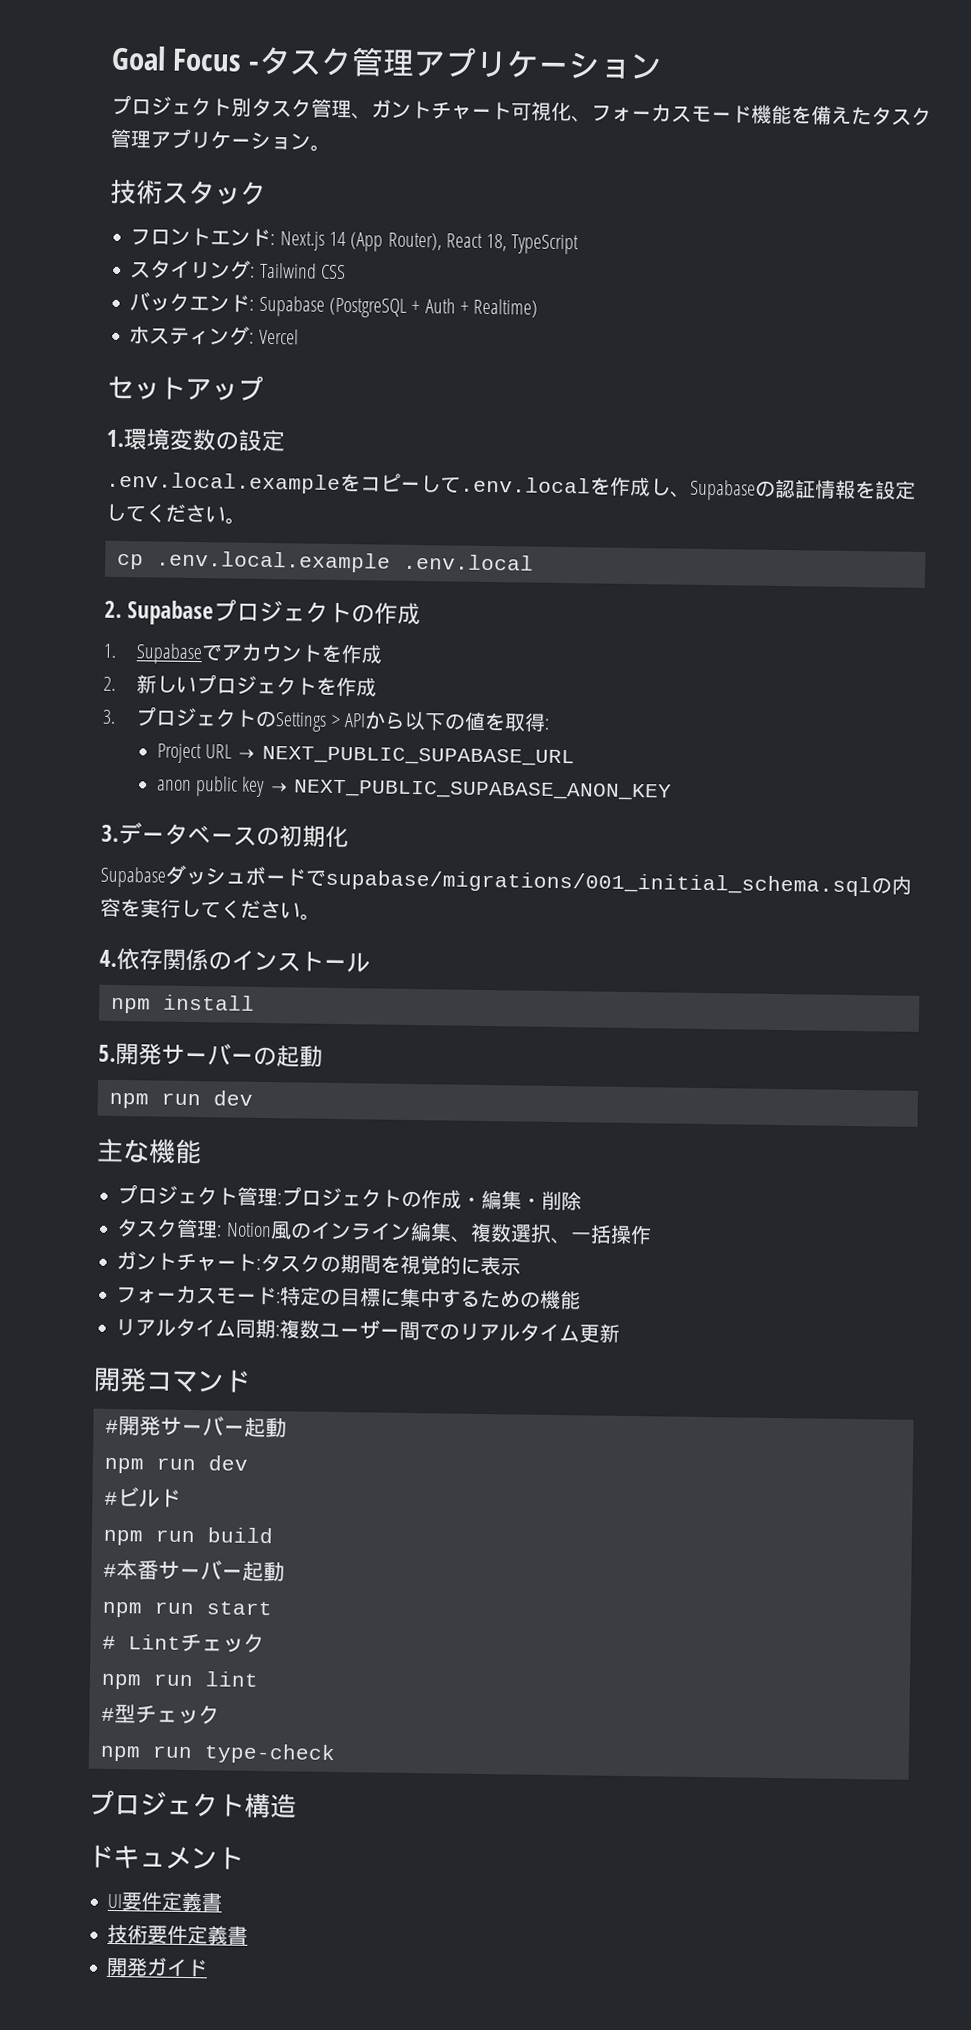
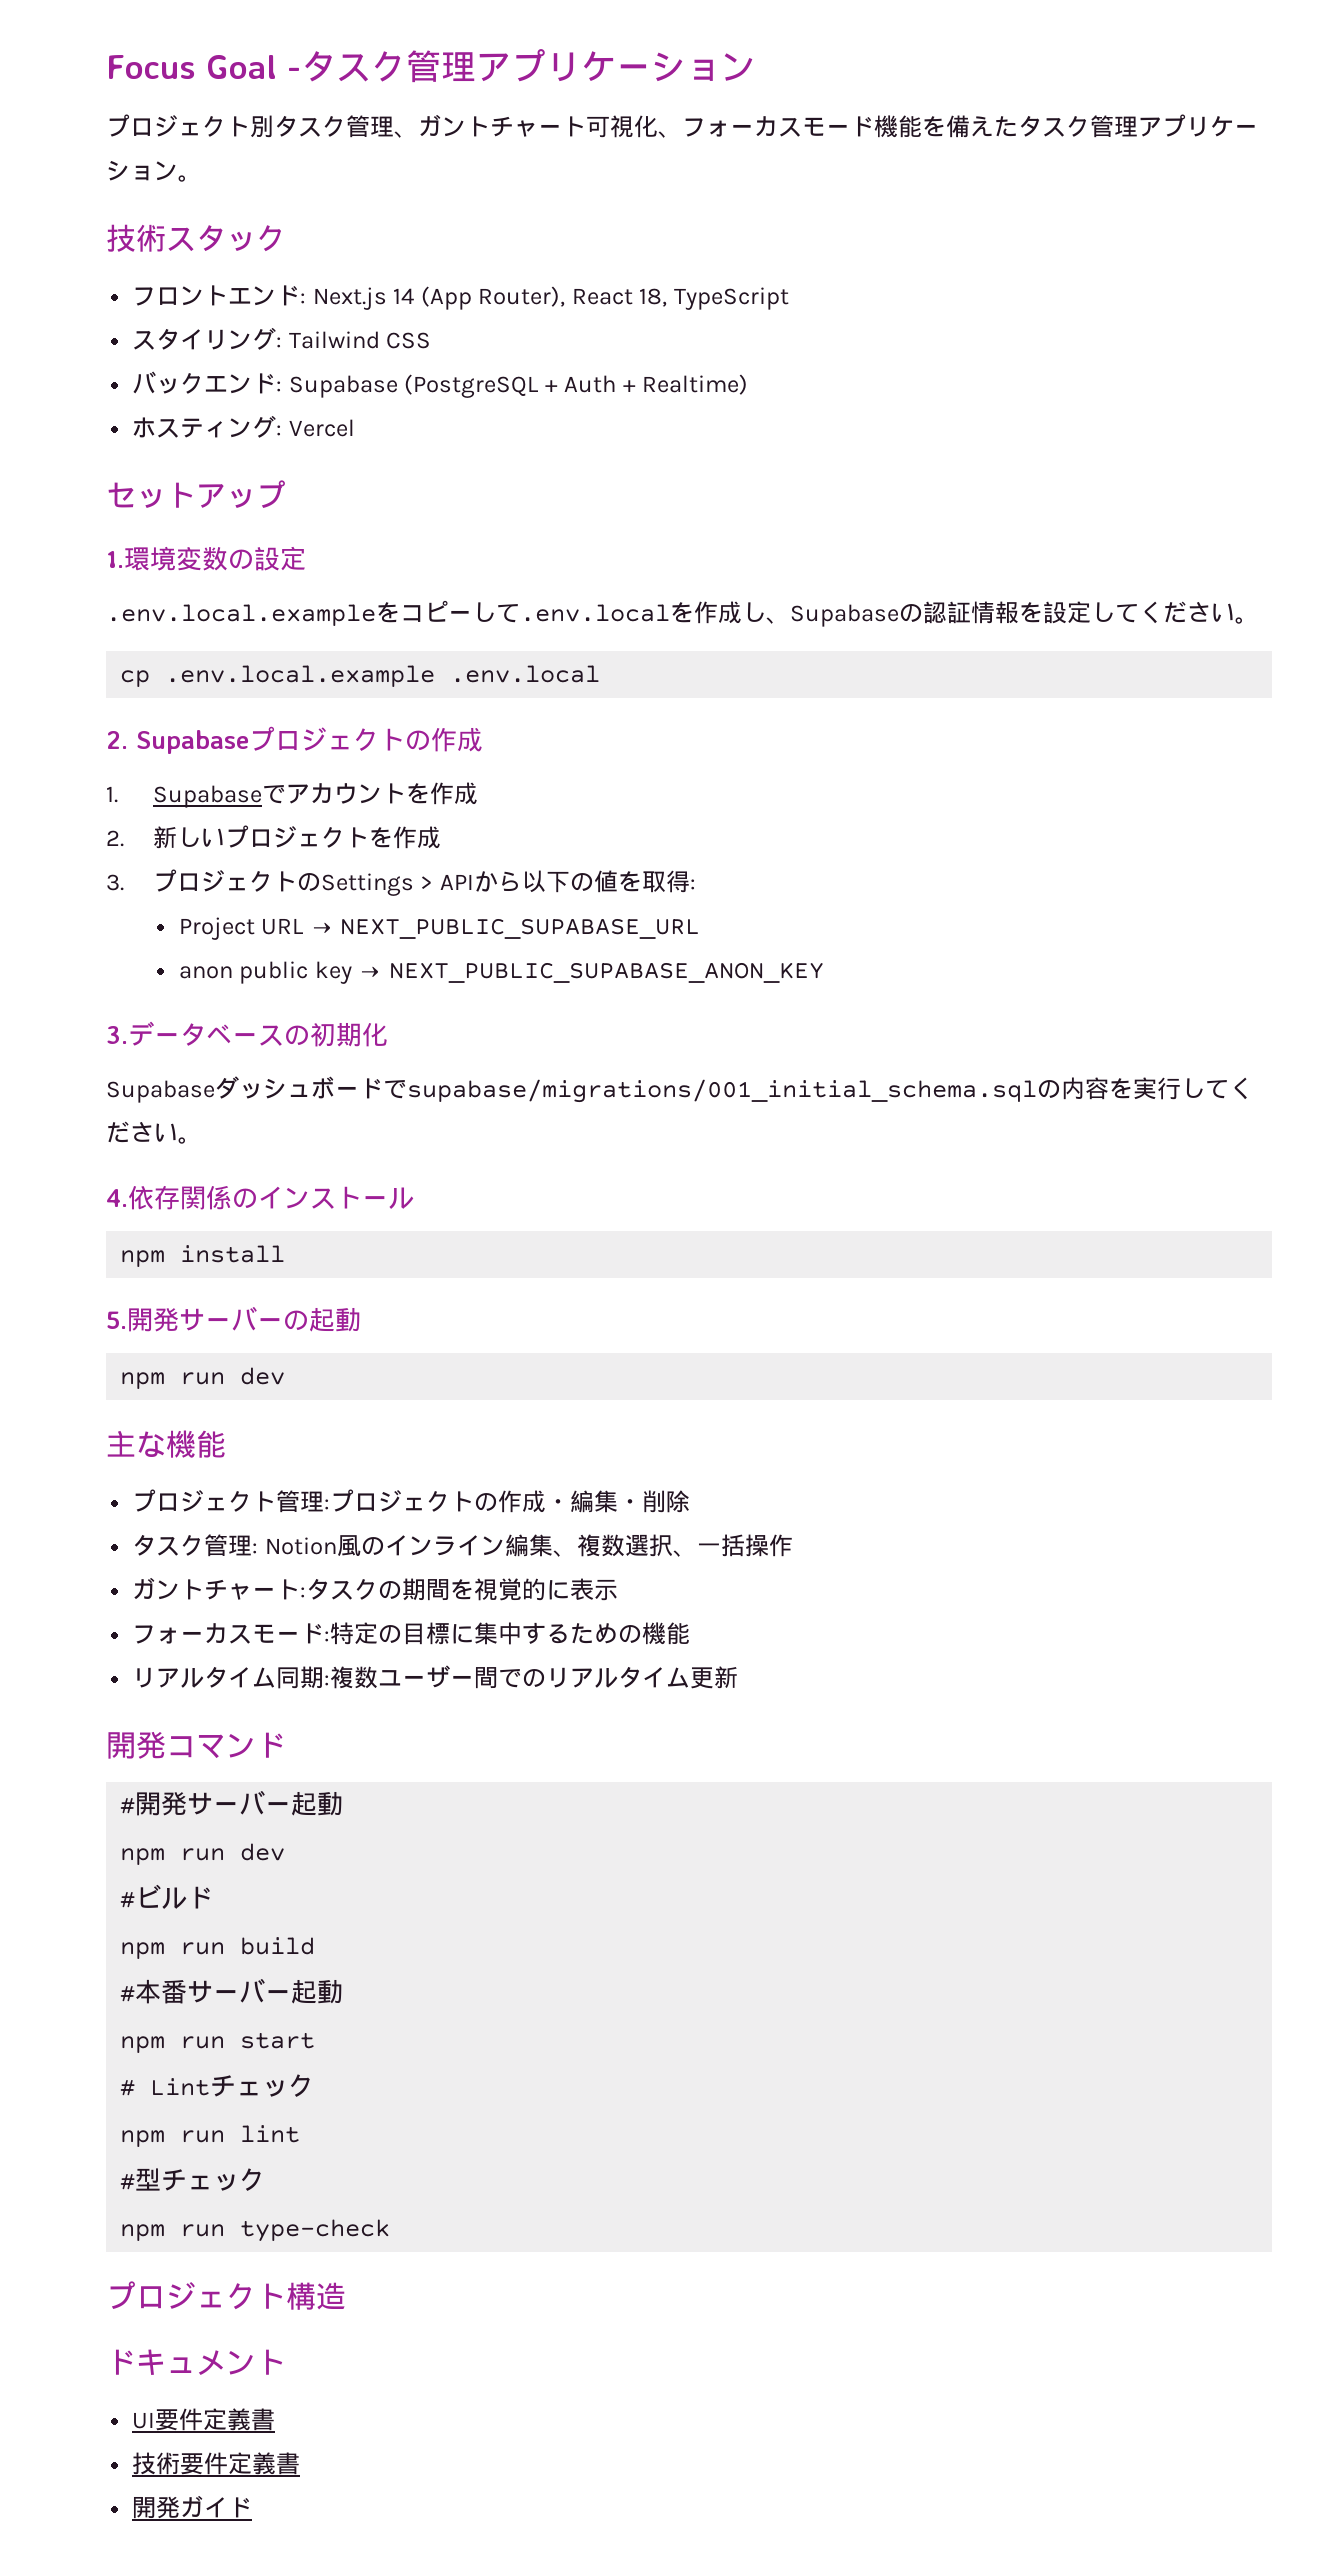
[111,45,243,72] Goal Focus -> [106,55,277,79] Focus Goal

